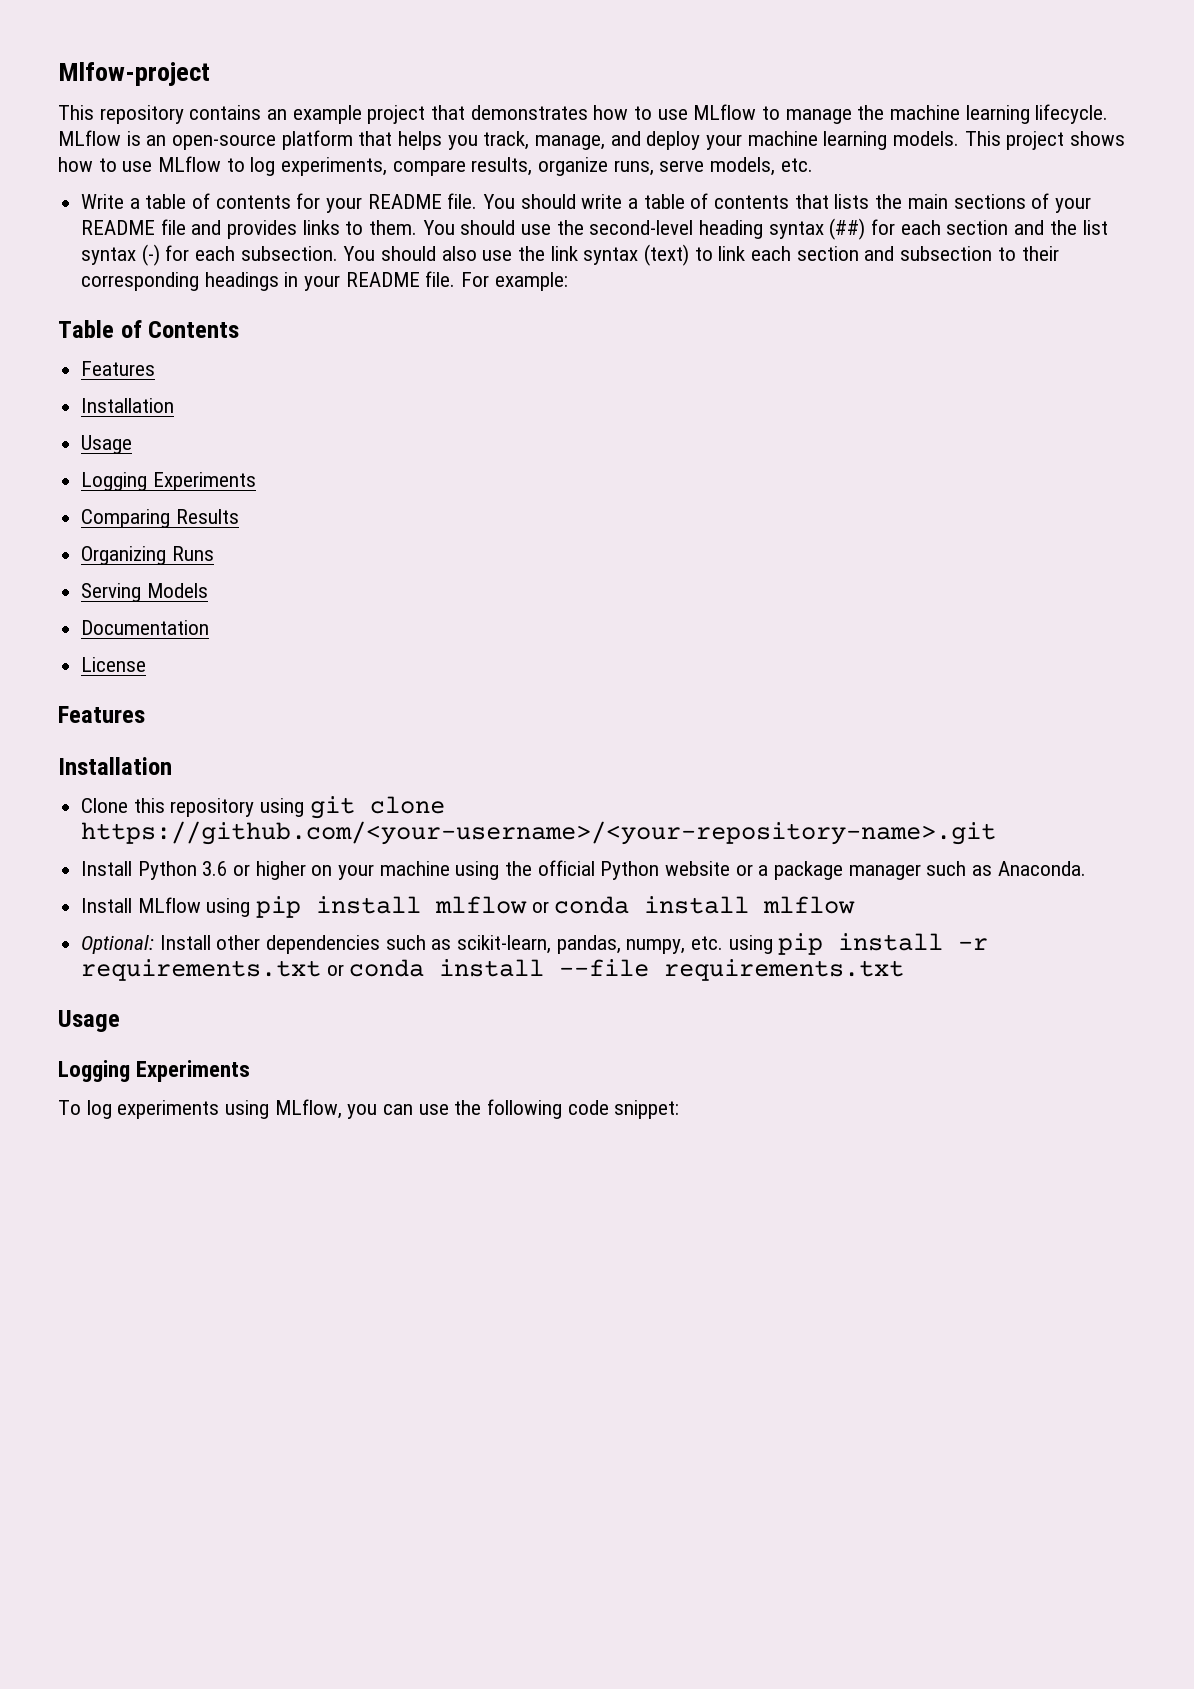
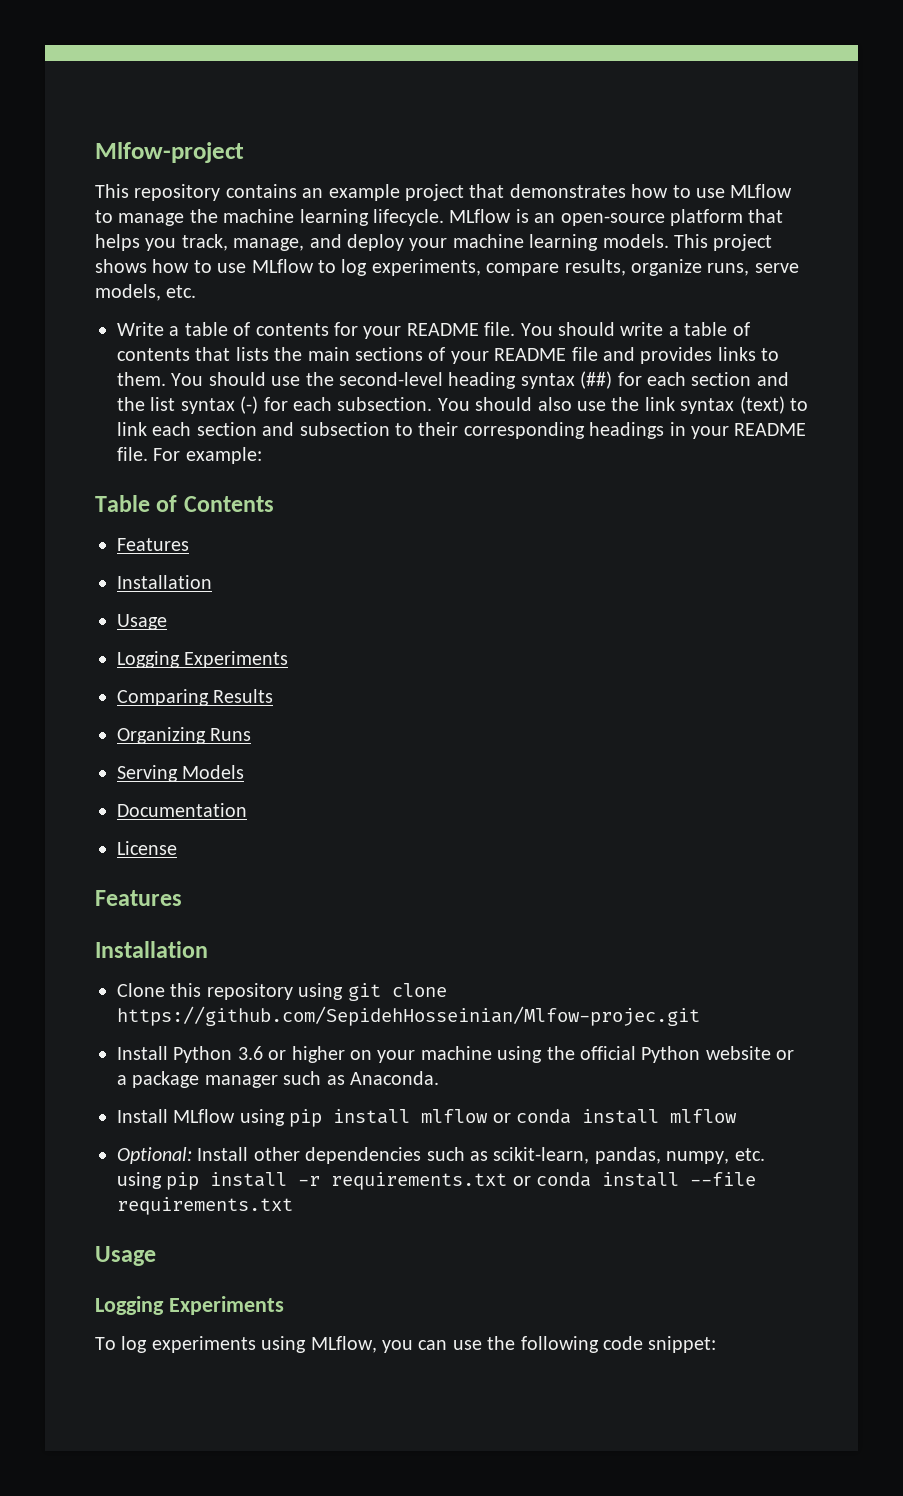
[81,821,997,845] https://github.com/<your-username>/<your-repository-name>.git -> [117,1006,700,1026] https://github.com/SepidehHosseinian/Mlfow-projec.git

